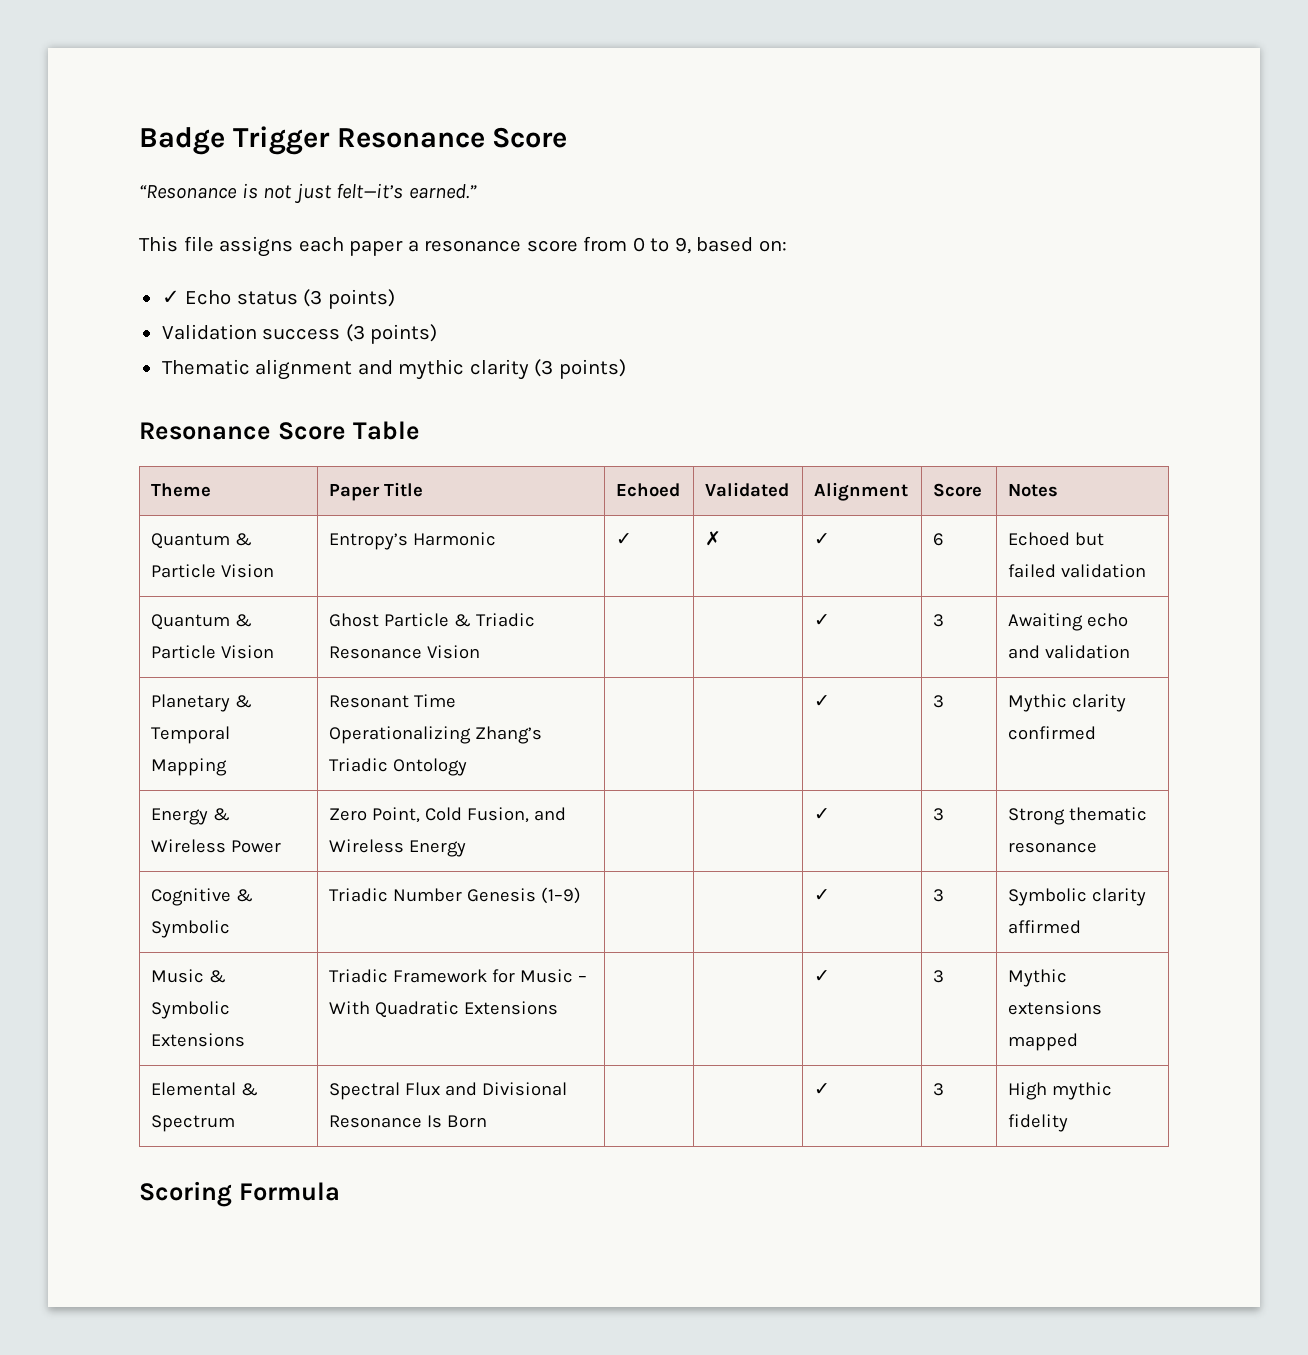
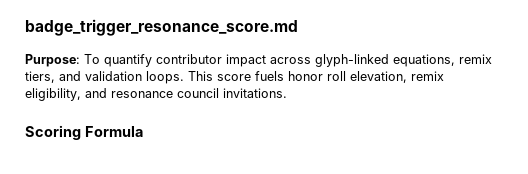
[139,126,568,155] [139,183,477,204] [139,236,787,257] [161,289,395,309] [161,324,438,344] [161,359,626,380] [139,421,420,440] [151,483,212,497] [329,482,424,501] [616,483,681,497] [705,482,790,497] [814,482,909,501] [933,483,983,497] [1008,484,1059,497] [151,533,253,549] [151,564,275,578] [329,532,497,550] [616,533,633,545] [705,531,722,546] [814,533,831,545] [933,533,945,546] [1008,532,1105,546] [1008,564,1147,578] [151,614,253,630] [151,645,275,659] [329,613,536,627] [329,645,481,659] [814,614,831,626] [933,614,945,627] [1008,613,1129,631] [1008,645,1131,659] [151,694,253,712] [151,726,231,744] [151,758,228,776] [329,694,457,708] [329,726,543,744] [329,758,468,776] [814,695,831,707] [933,695,945,708] [1008,694,1127,712] [1008,726,1097,740] [151,808,231,825] [151,839,282,853] [329,807,567,823] [329,839,467,857] [814,808,831,820] [933,808,945,821] [1008,807,1148,825] [1008,842,1098,853] [151,888,254,906] [151,920,231,938] [329,887,582,904] [814,889,831,901] [933,889,945,902] [1008,888,1147,906] [1008,920,1082,934] [151,969,227,983] [151,1001,231,1019] [151,1033,246,1047] [329,969,588,983] [329,1001,559,1018] [814,970,831,982] [933,970,945,983] [1008,969,1068,987] [1008,1001,1103,1015] [1008,1033,1079,1051] [151,1082,259,1096] [151,1115,236,1132] [329,1082,568,1100] [329,1115,488,1128] [814,1083,831,1095] [933,1083,945,1096] [1008,1082,1113,1100] [1008,1114,1069,1132] Badge Trigger Resonance Score // “Resonance is not just felt—it’s earned.” // This file assigns each paper a resonance score from 0 to 9, based on: // ✓ Echo status (3 points) // Validation success (3 points) // Thematic alignment and mythic clarity (3 points) // Resonance Score Table // Theme | Paper Title | Echoed | Validated | Alignment | Score | Notes // Quantum & Particle Vision | Entropy’s Harmonic | ✓ | ✗ | ✓ | 6 | Echoed but failed validation // Quantum & Particle Vision | Ghost Particle & Triadic Resonance Vision | | | ✓ | 3 | Awaiting echo and validation // Planetary & Temporal Mapping | Resonant Time Operationalizing Zhang’s Triadic Ontology | | | ✓ | 3 | Mythic clarity confirmed // Energy & Wireless Power | Zero Point, Cold Fusion, and Wireless Energy | | | ✓ | 3 | Strong thematic resonance // Cognitive & Symbolic | Triadic Number Genesis (1–9) | | | ✓ | 3 | Symbolic clarity affirmed // Music & Symbolic Extensions | Triadic Framework for Music – With Quadratic Extensions | | | ✓ | 3 | Mythic extensions mapped // Elemental & Spectrum | Spectral Flux and Divisional Resonance Is Born | | | ✓ | 3 | High mythic fidelity -> [25,19,298,36] [25,54,492,67] [25,71,444,84] [25,88,287,101] badge_trigger_resonance_score.md // Purpose: To quantify contributor impact across glyph-linked equations, remix tiers, and validation loops. This score fuels honor roll elevation, remix eligibility, and resonance council invitations.

